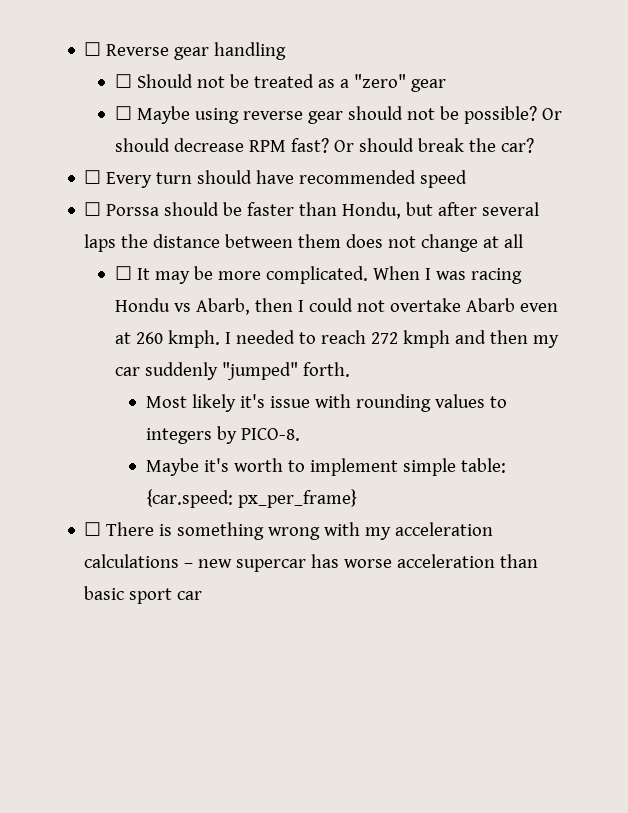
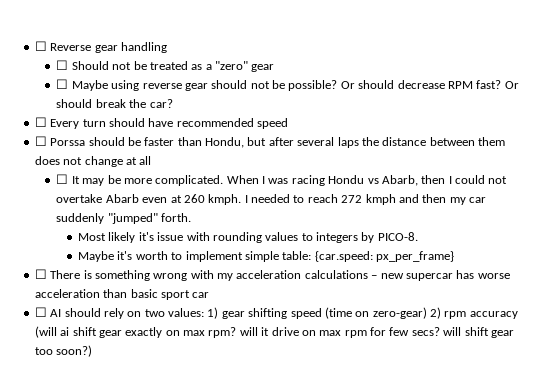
(203, 595) none -> [34,307,518,319] [34,326,514,338] [34,345,93,357] // ☐ AI should rely on two values: 1) gear shifting speed (time on zero-gear) 2) rpm accuracy (will ai shift gear exactly on max rpm? will it drive on max rpm for few secs? will shift gear too soon?)

